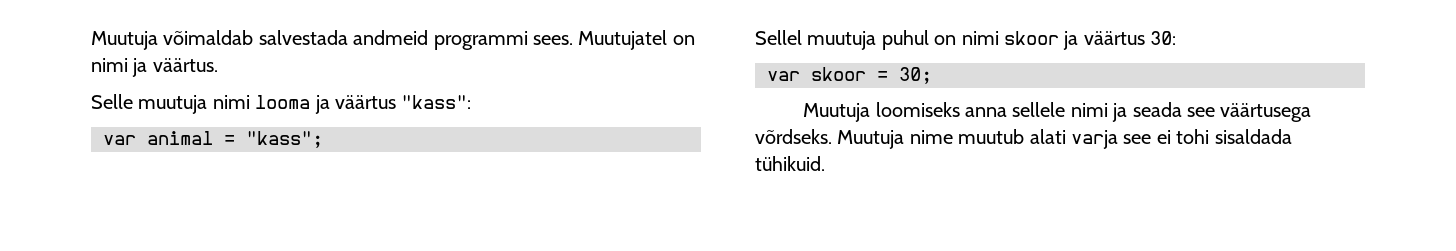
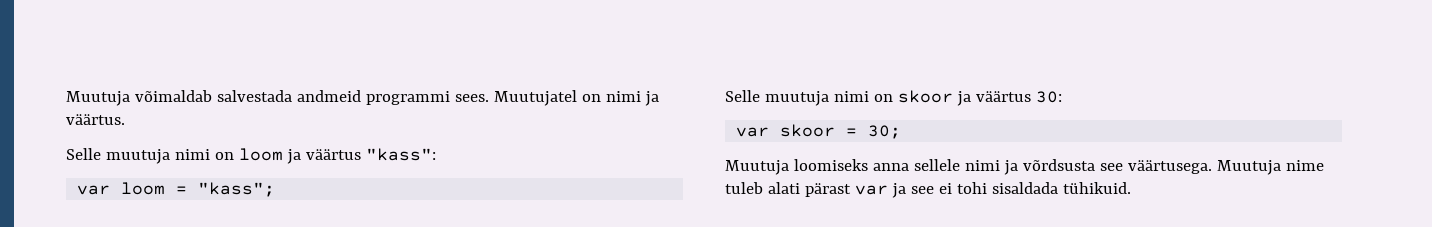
[255,95,311,109] looma -> [214,148,283,161] on loom
[147,131,213,145] animal -> [121,182,166,195] loom
[755,30,999,50] Sellel muutuja puhul on nimi -> [725,90,893,106] Selle muutuja nimi on
[1132,102,1312,122] [755,129,1118,149] seada see väärtusega võrdseks. Muutuja nime muutub alati varja -> [1022,159,1324,175] [725,182,906,198] võrdsusta see väärtusega. Muutuja nime tuleb alati pärast var ja

